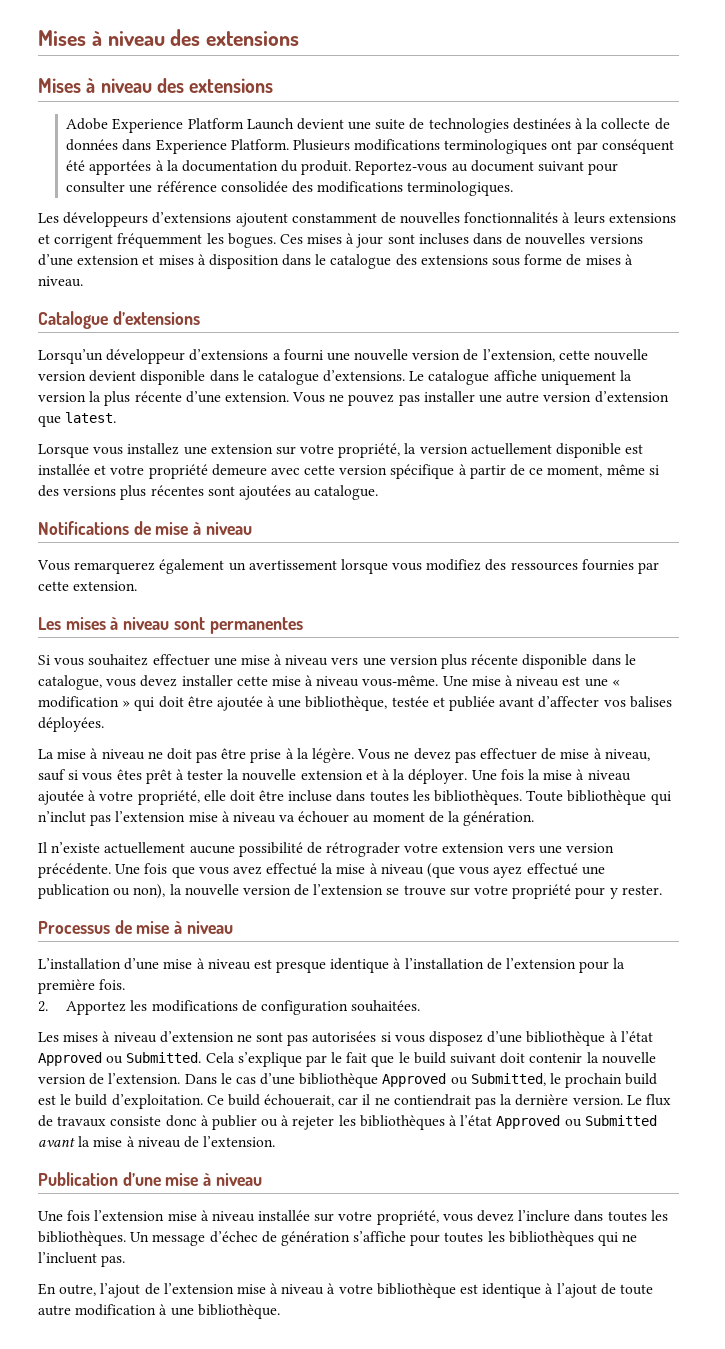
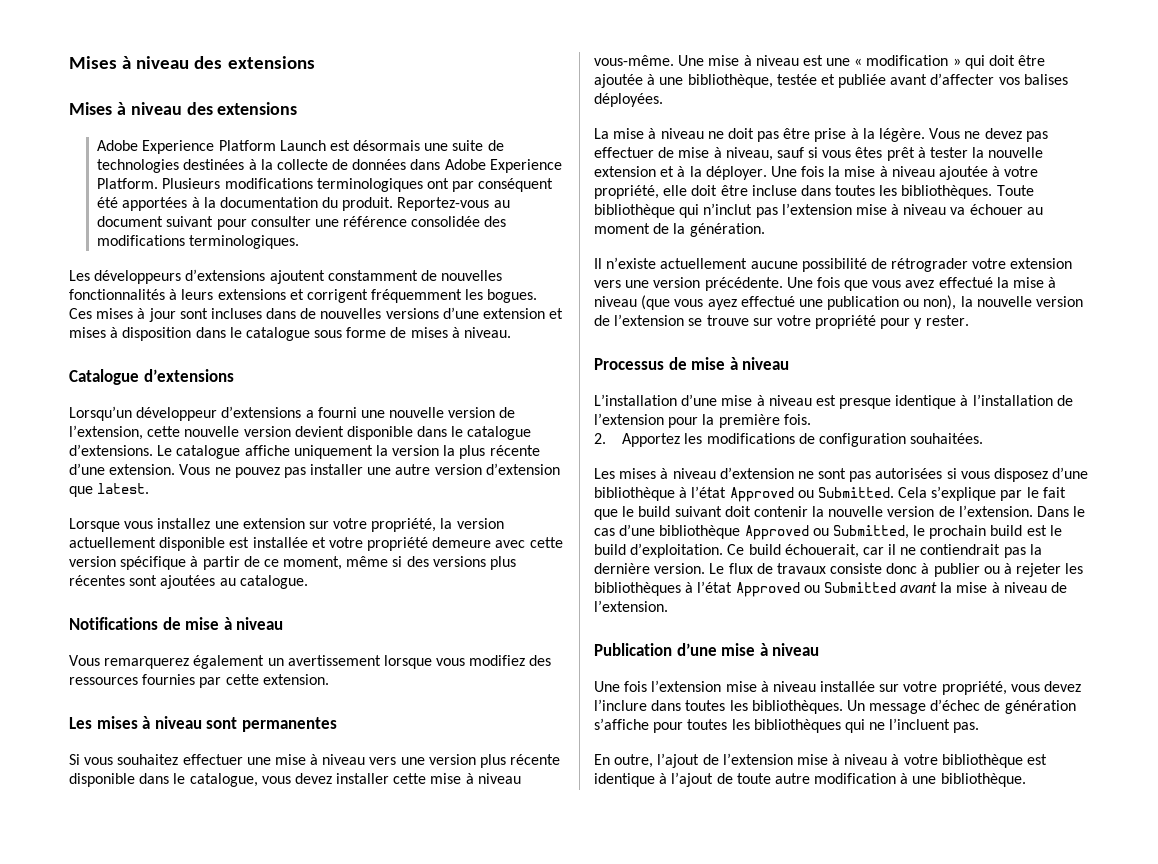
[296,118,344,130] devient -> [329,140,421,151] est désormais
(152, 145) none -> [444,159,486,170] Adobe
[395,254,488,266] des extensions -> (310, 334) none

